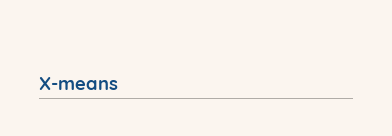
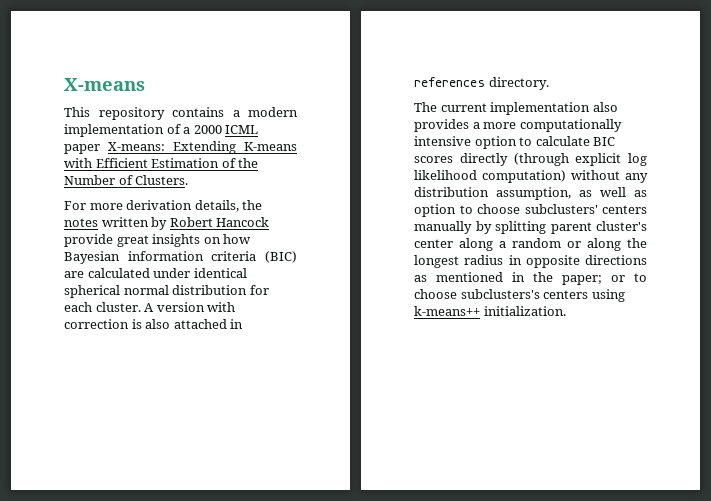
(118, 83) none -> [64,107,298,120] [64,124,259,137] [64,141,297,154] [64,158,259,168] [64,175,189,185] [64,200,263,212] [64,217,270,230] [64,234,252,247] [64,251,297,264] [64,268,247,278] [64,285,269,298] [64,302,236,312] [64,319,244,329] [414,77,549,90] [414,102,618,115] [414,119,622,132] [414,136,616,149] [414,153,647,166] [414,170,648,183] [414,187,647,200] [414,204,647,217] [414,221,647,234] [414,238,647,251] [414,255,647,268] [414,272,647,285] [414,289,625,302] [414,306,566,316] // This repository contains a modern implementation of a 2000 ICML paper X-means: Extending K-means with Efficient Estimation of the Number of Clusters. // For more derivation details, the notes written by Robert Hancock provide great insights on how Bayesian information criteria (BIC) are calculated under identical spherical normal distribution for each cluster. A version with correction is also attached in references directory. // The current implementation also provides a more computationally intensive option to calculate BIC scores directly (through explicit log likelihood computation) without any distribution assumption, as well as option to choose subclusters' centers manually by splitting parent cluster's center along a random or along the longest radius in opposite directions as mentioned in the paper; or to choose subclusters's centers using k-means++ initialization.

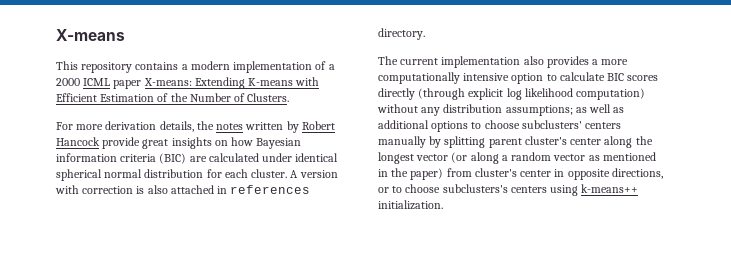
[496,187,571,200] assumption, -> [505,105,573,116] assumptions;
[414,204,456,217] option -> [378,120,469,132] additional options
[499,238,647,251] [414,255,647,268] [414,272,602,285] a random or along the longest radius in opposite directions as mentioned in the paper; -> [635,136,653,145] [378,152,656,164] [378,168,663,180] the longest vector (or along a random vector as mentioned in the paper) from cluster's center in opposite directions,

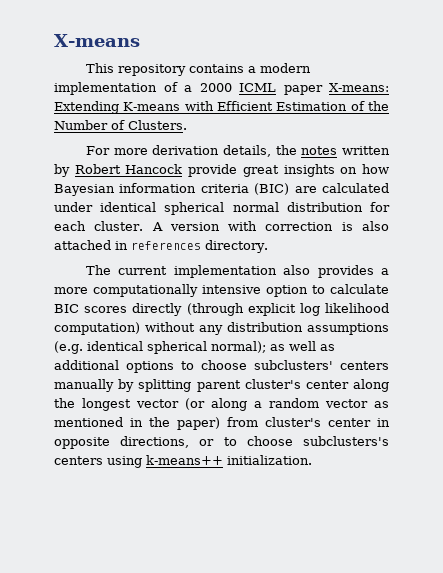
[505,105,573,116] assumptions; -> [307,323,389,335] [54,341,266,354] assumptions (e.g. identical spherical normal);

